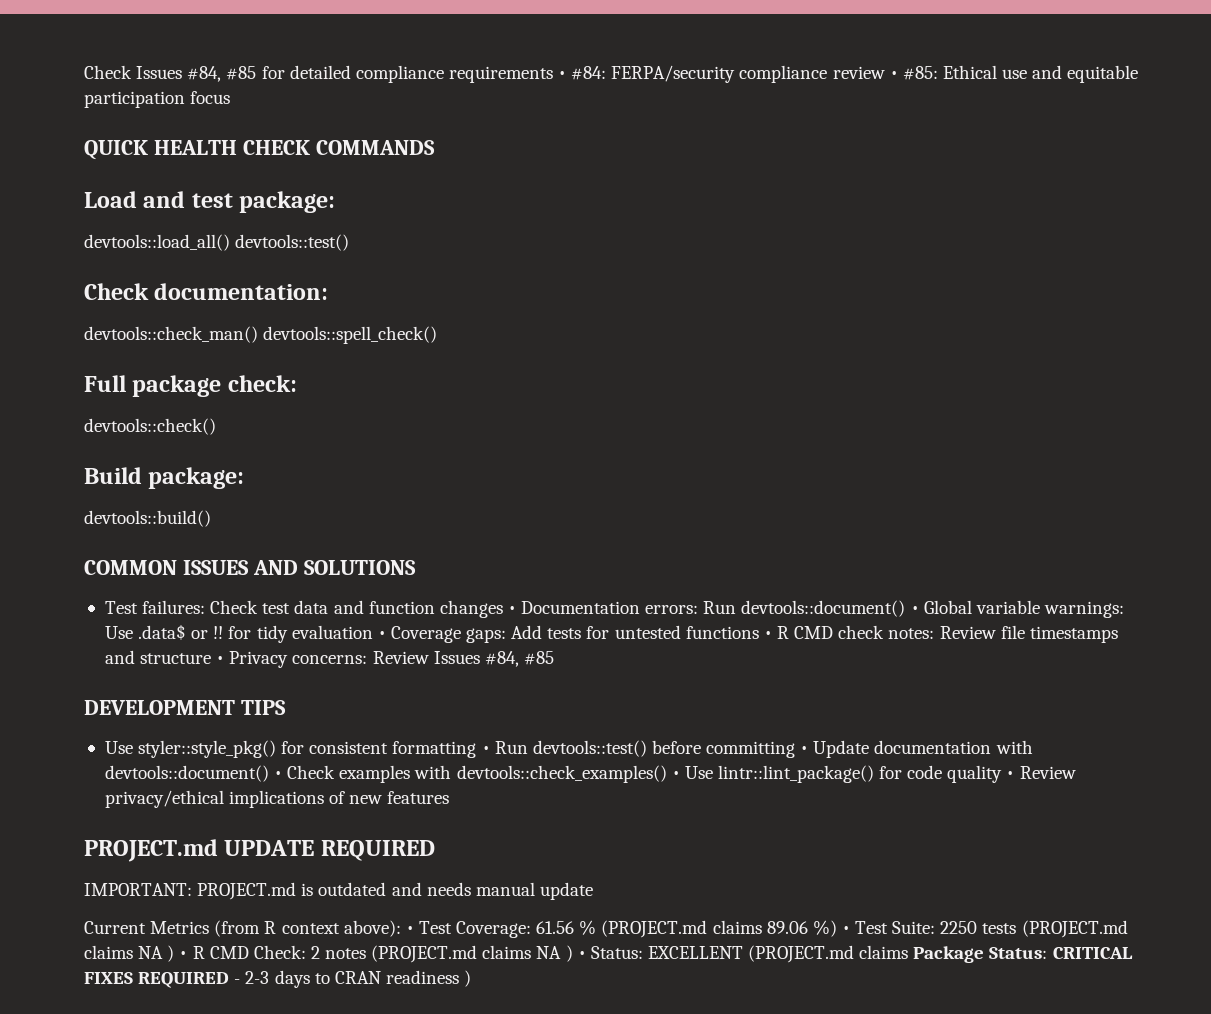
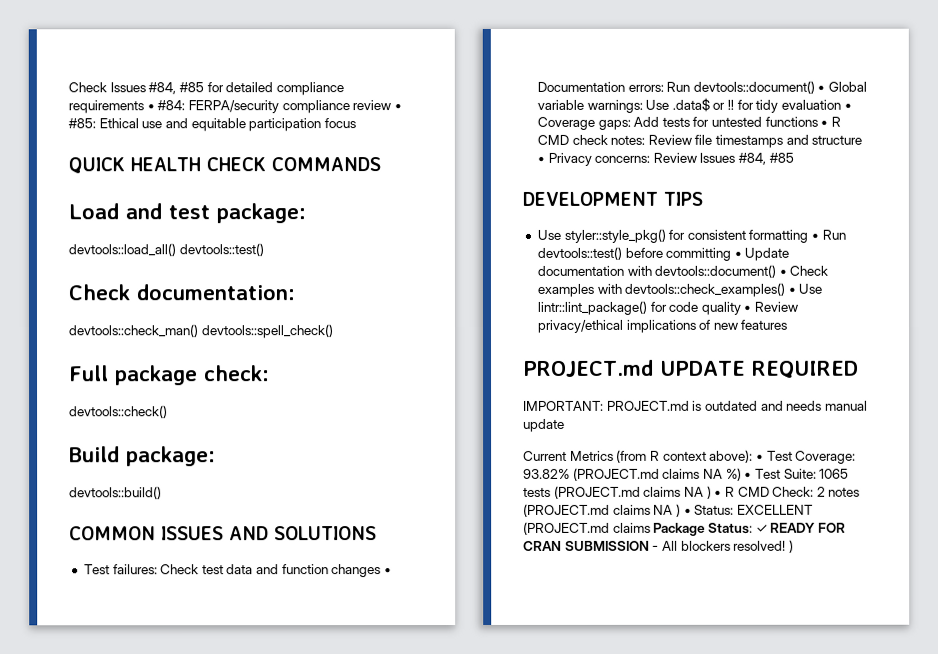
[536,920,808,938] 61.56 % (PROJECT.md claims 89.06 -> [523,467,723,481] 93.82% (PROJECT.md claims NA
[940,921,978,934] 2250 -> [819,468,850,479] 1065
[1052,947,1133,959] [84,970,459,988] CRITICAL FIXES REQUIRED - 2-3 days to CRAN readiness -> [755,522,846,533] [523,540,787,551] ✓ READY FOR CRAN SUBMISSION - All blockers resolved!

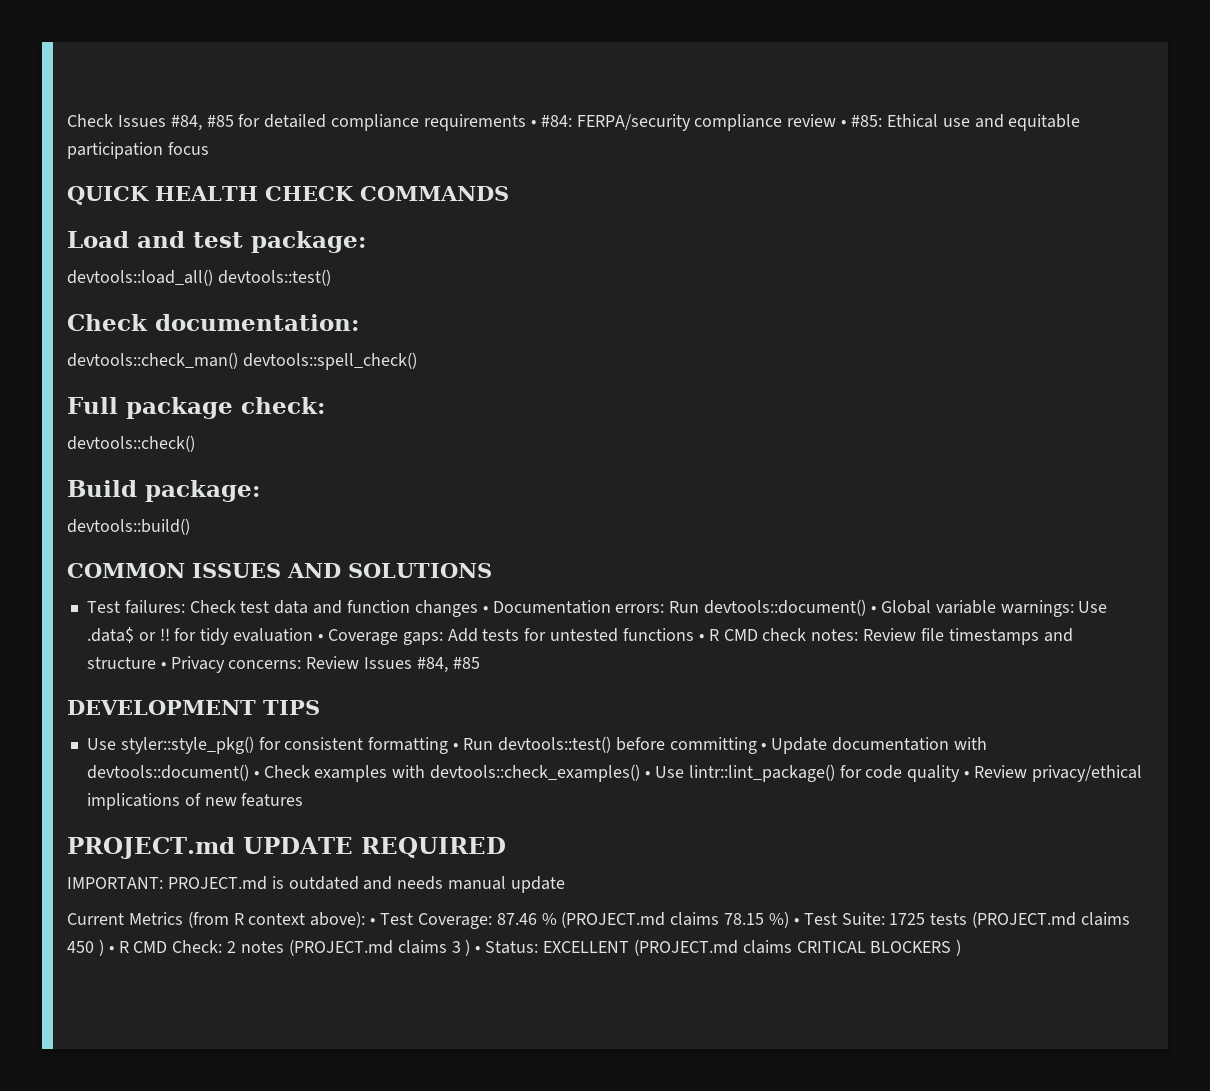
[523,467,723,481] 93.82% (PROJECT.md claims NA -> [496,911,765,928] 87.46 % (PROJECT.md claims 78.15
[819,468,850,479] 1065 -> [889,913,926,925] 1725
[683,486,704,497] NA -> [67,941,94,953] 450
[653,504,674,515] NA -> [451,941,461,953] 3
[653,522,846,536] [523,540,787,551] Package Status: ✓ READY FOR CRAN SUBMISSION - All blockers resolved! -> [796,941,952,953] CRITICAL BLOCKERS

